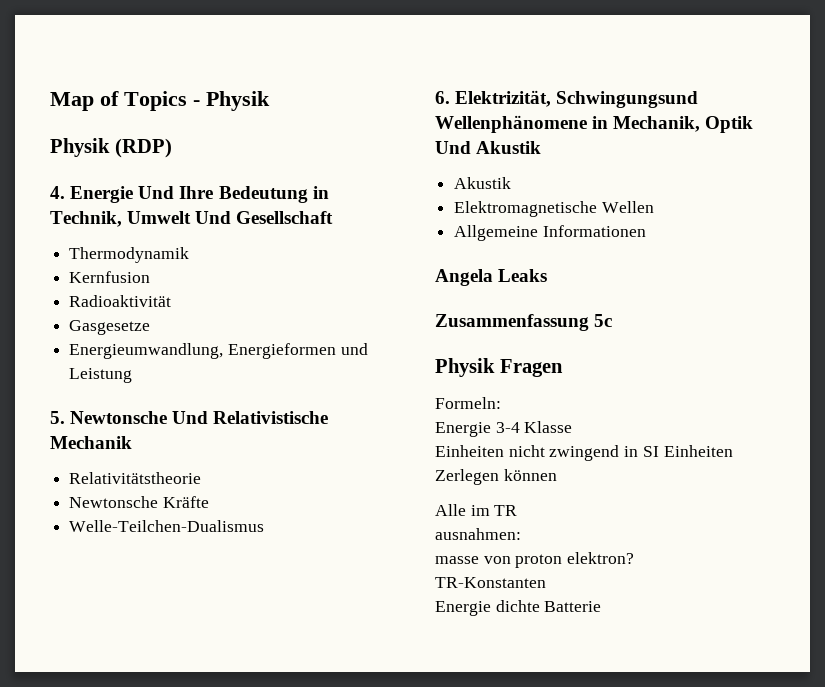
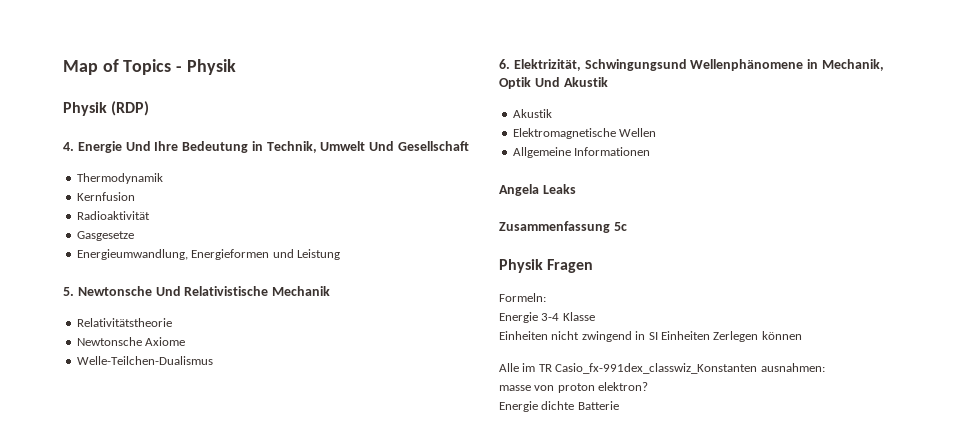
[162,496,209,508] Kräfte -> [145,337,186,346] Axiome
(518, 510) // -> [555,363,758,374] Casio_fx-991dex_classwiz_Konstanten
[435,577,546,588] // TR-Konstanten -> (649, 386) none

